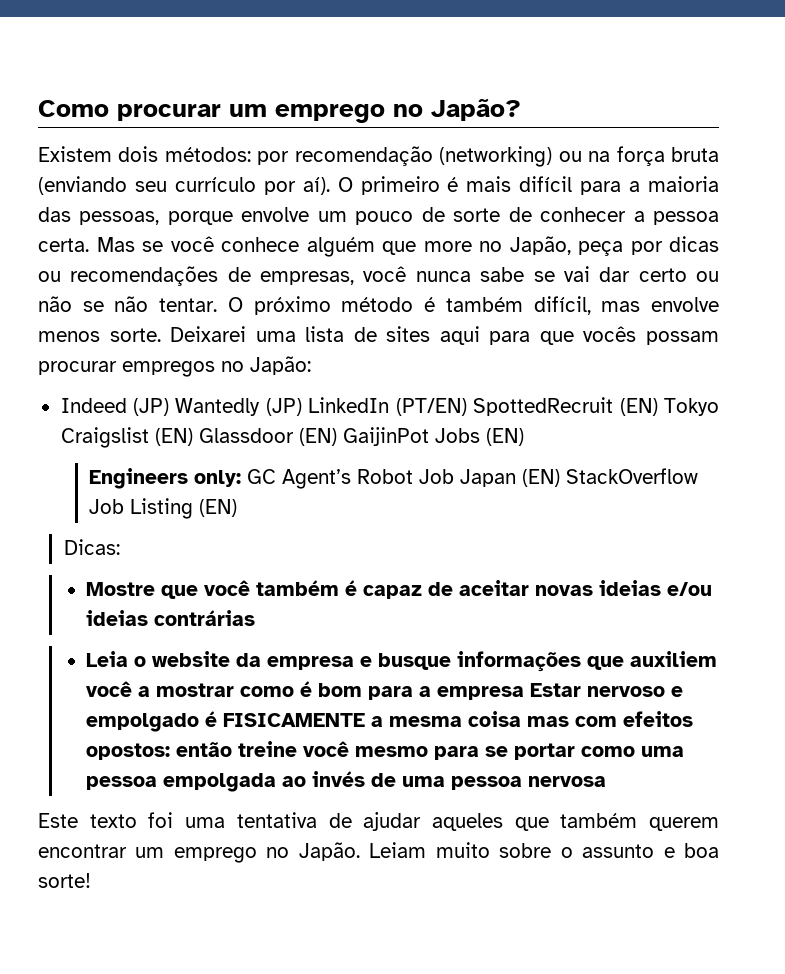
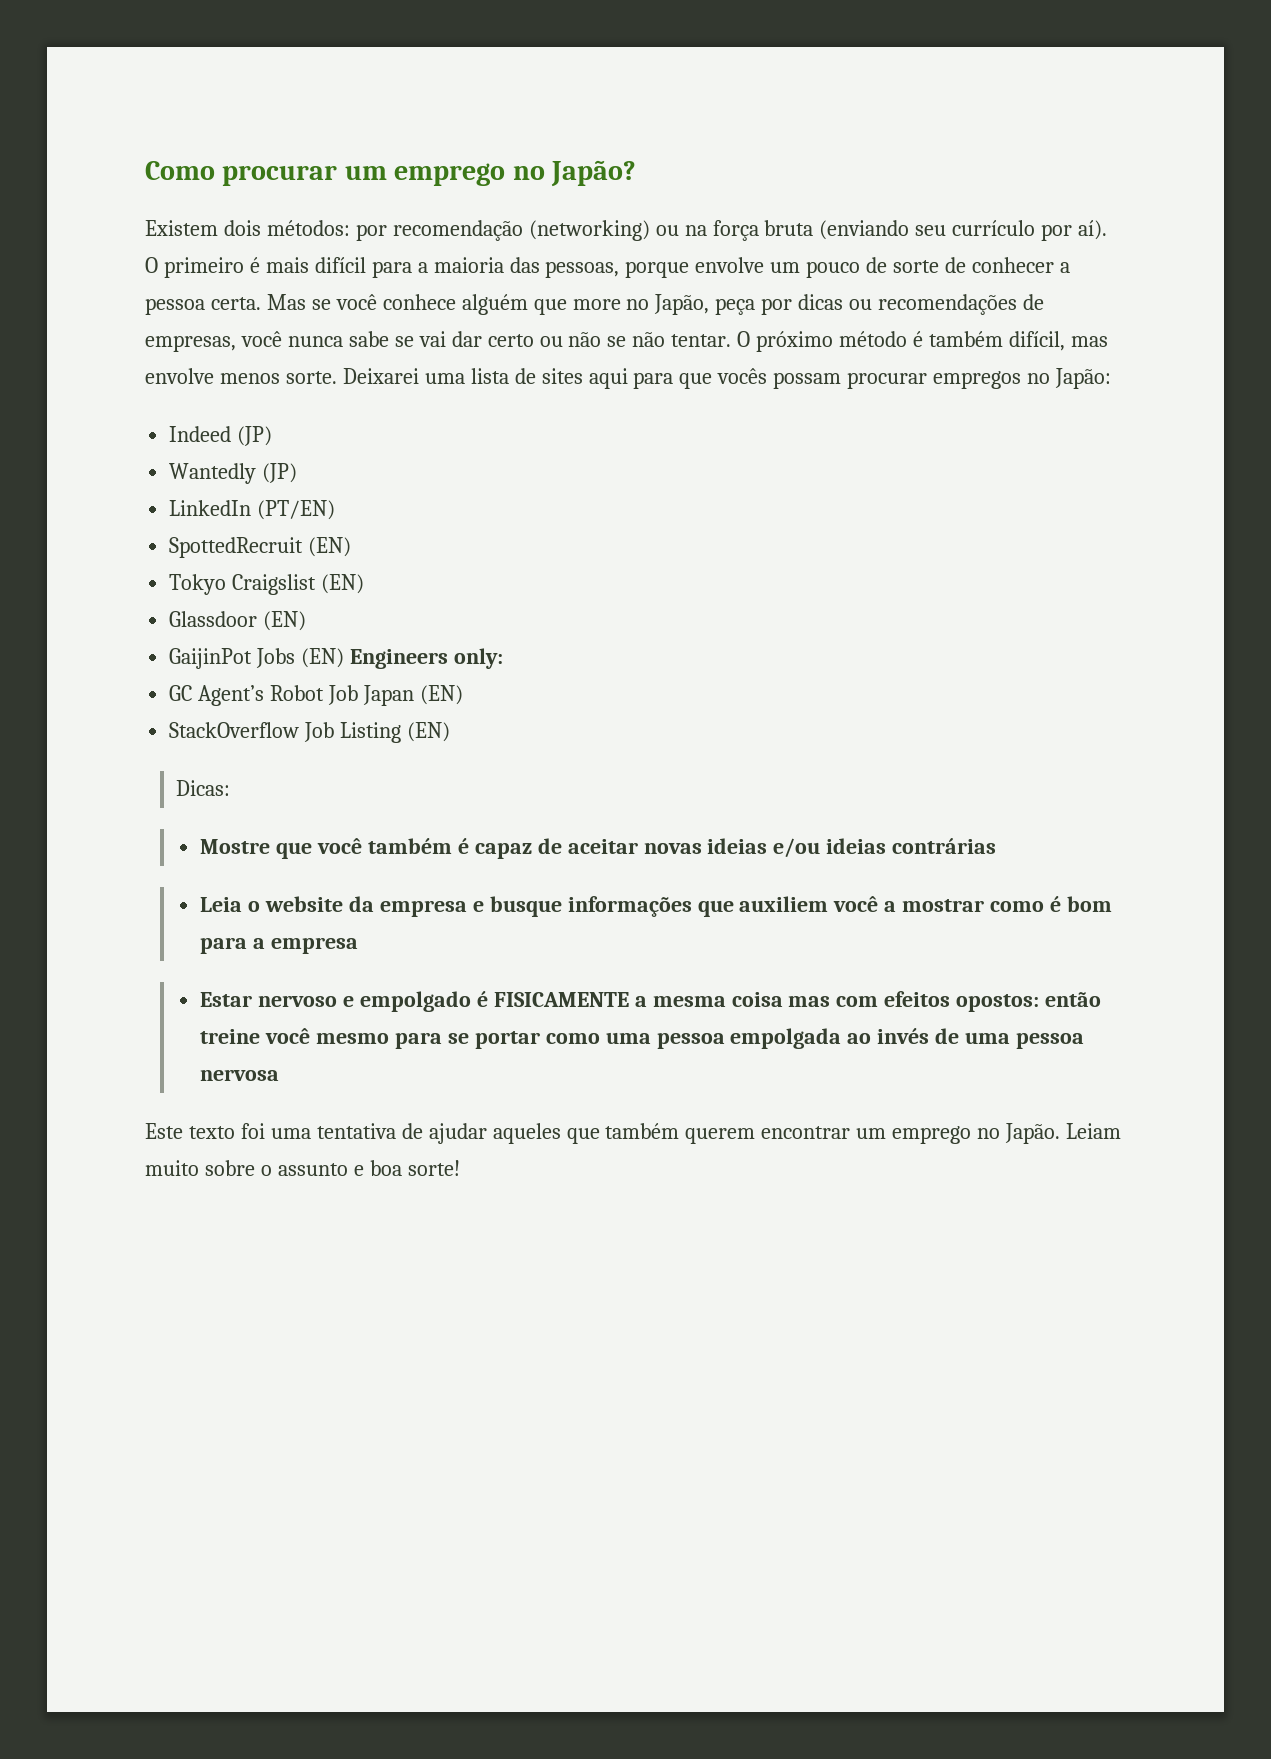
(169, 407) none -> (273, 436) //
(302, 407) none -> (298, 473) //
(467, 407) none -> (336, 510) //
(658, 407) none -> (352, 547) //
(193, 437) none -> (365, 584) //
(337, 437) none -> (307, 621) //
(524, 437) // -> (345, 658) none
(242, 478) none -> (503, 658) //
(561, 478) none -> (463, 695) //
(525, 693) none -> (358, 945) //

